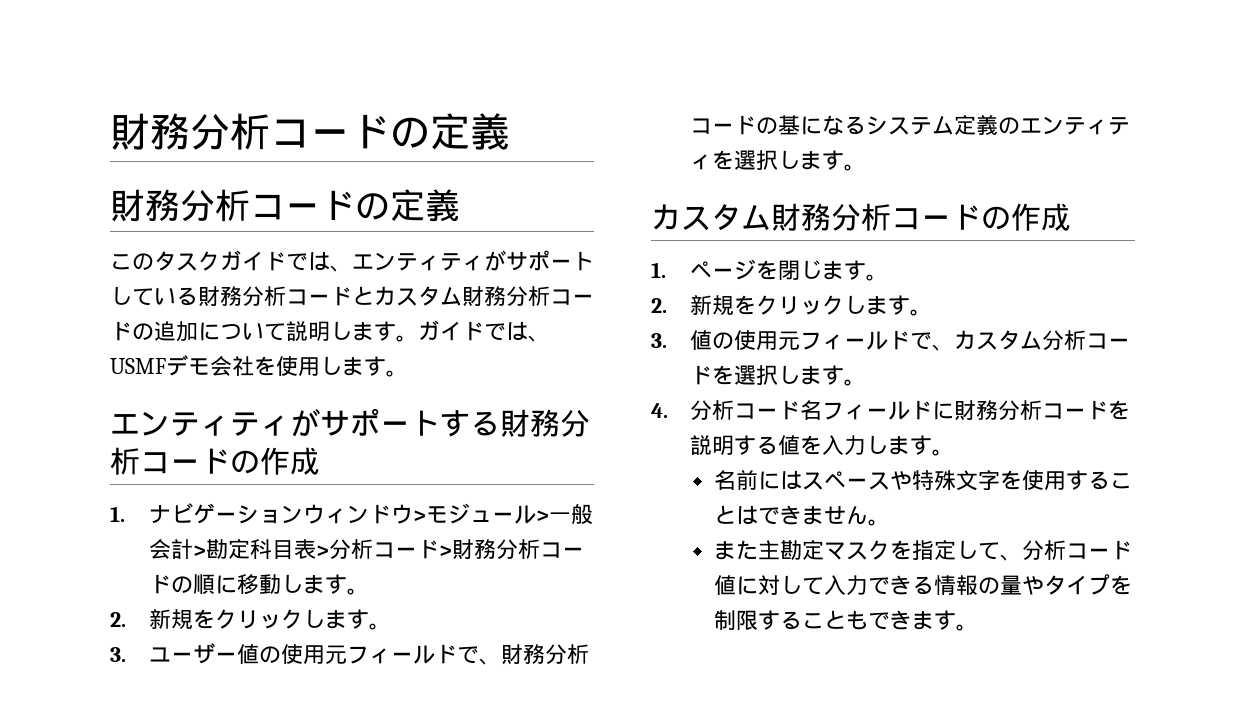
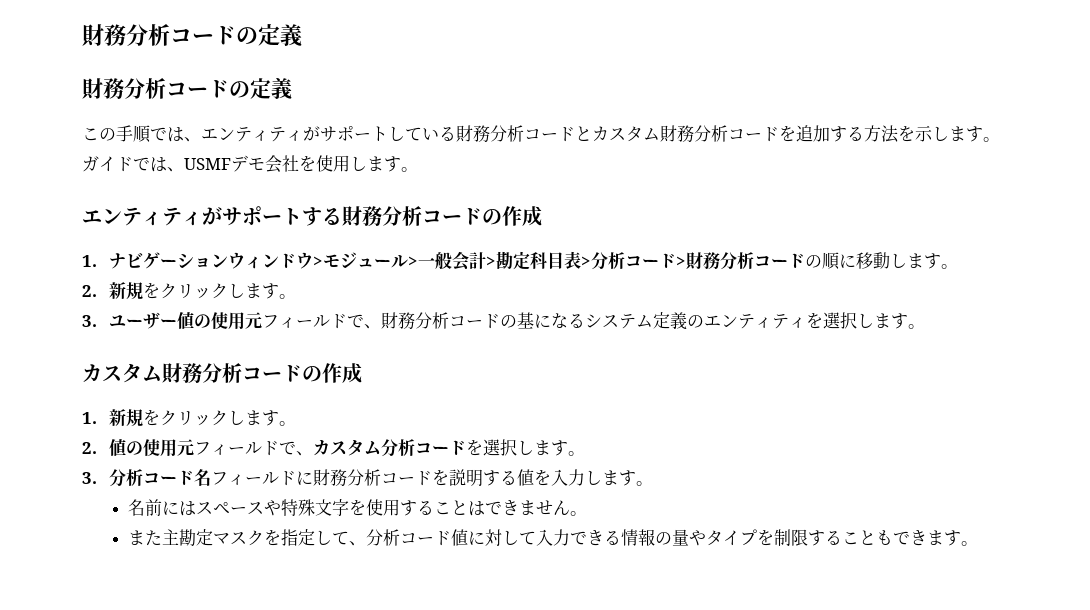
[154,250,286,271] タスクガイド -> [116,125,151,143] 手順
[132,321,330,342] の追加について説明 -> [779,125,933,143] を追加する方法を示
[689,259,888,281] [651,295,932,316] [651,333,667,348] ページを閉じます。 // 2.新規をクリックします。 // 3. -> [109,409,297,427] [82,442,97,454] 新規をクリックします。 // 2.
[651,403,668,418] 4. -> [82,472,97,484] 3.

